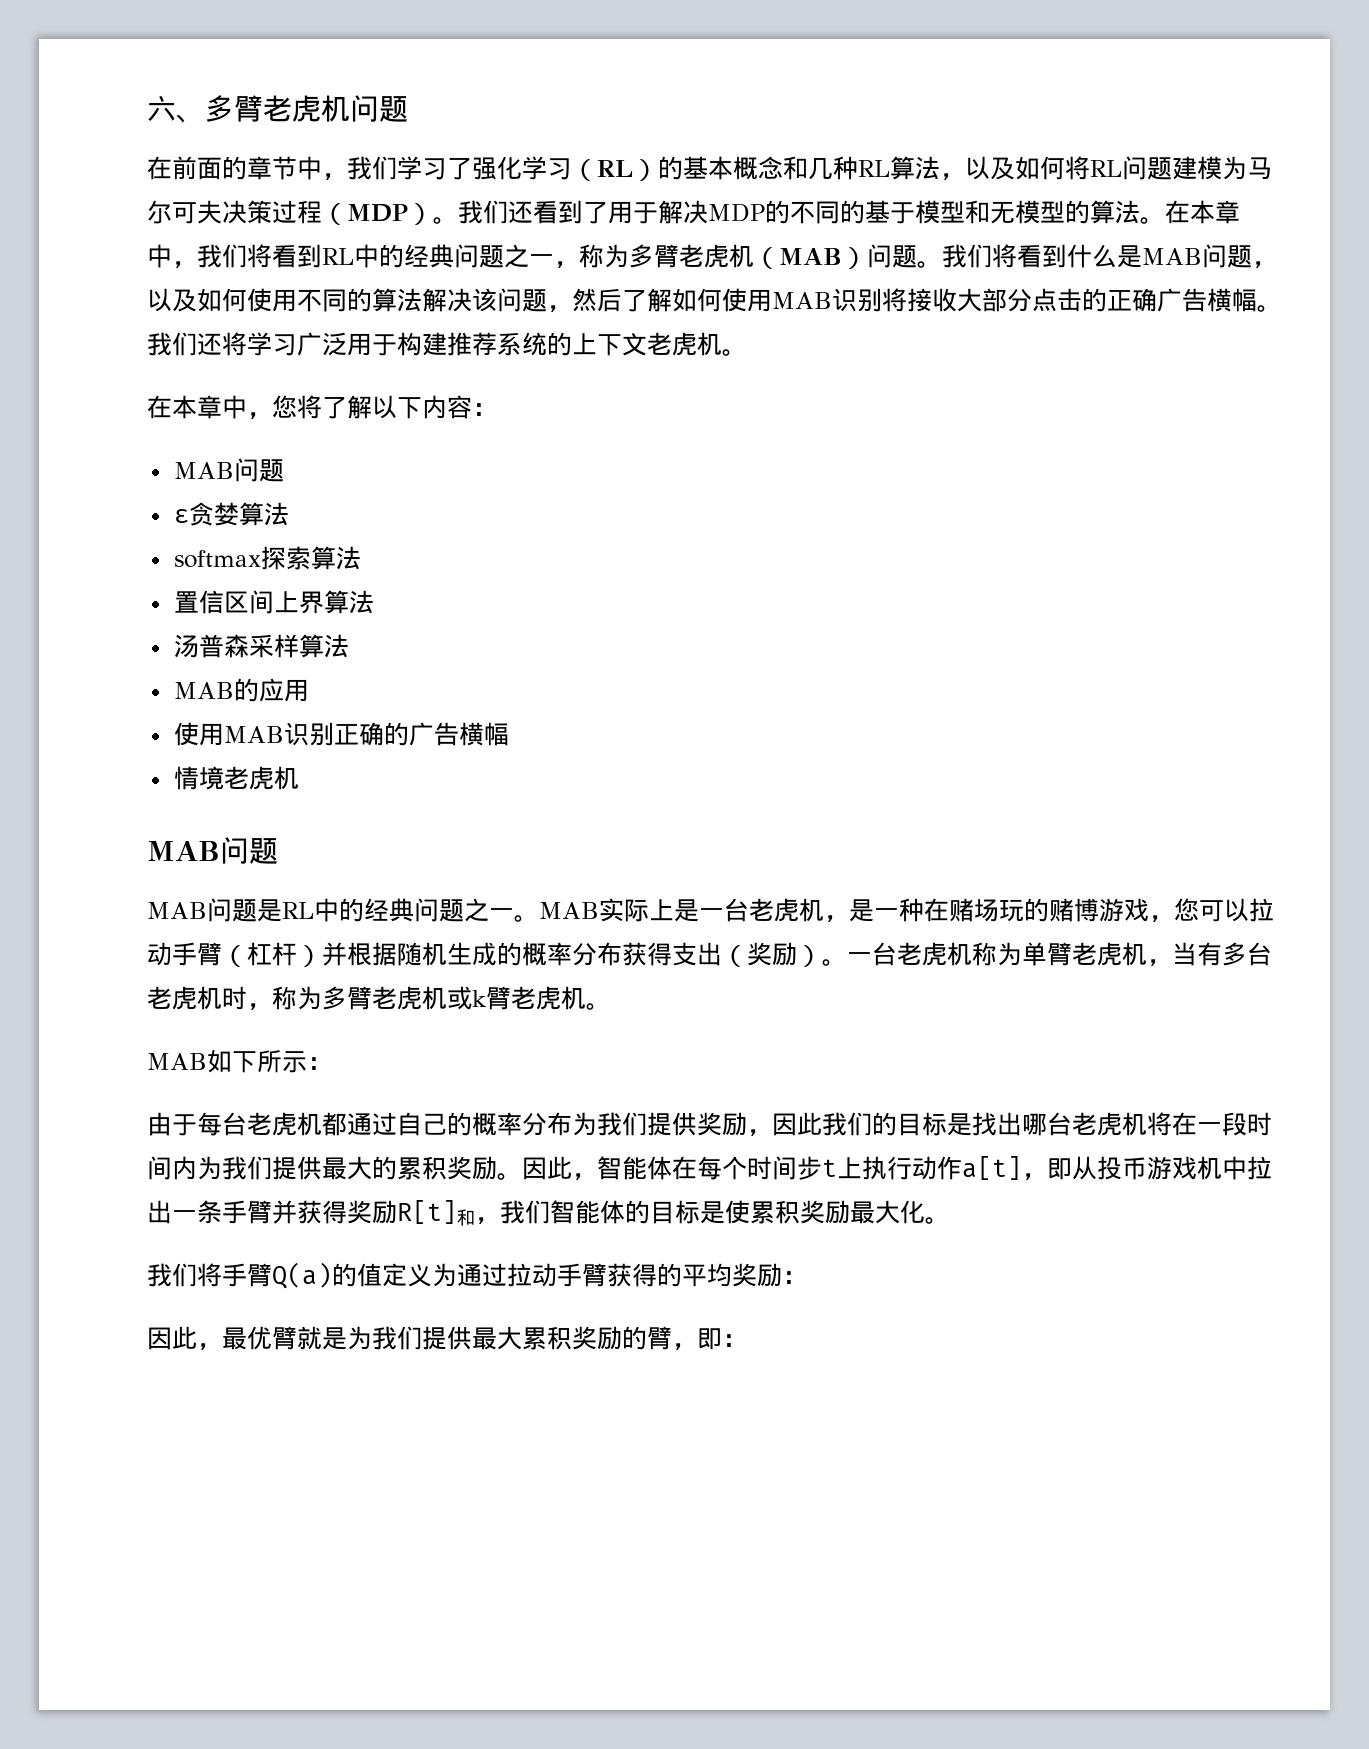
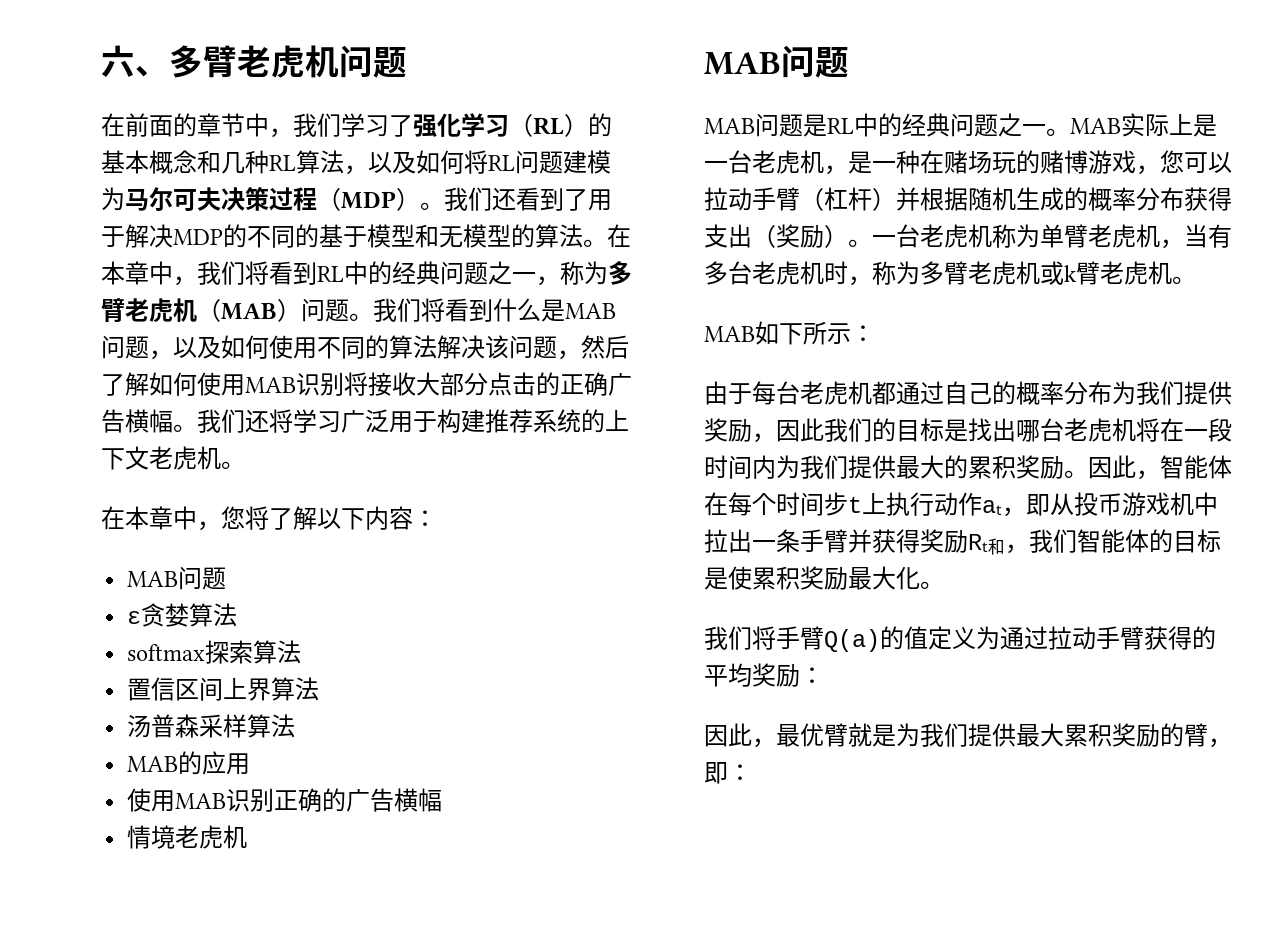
[962,1156,1022,1180] a[t] -> [982,500,1002,515] aₜ
[397,1200,457,1224] R[t] -> [968,534,988,552] Rₜ

